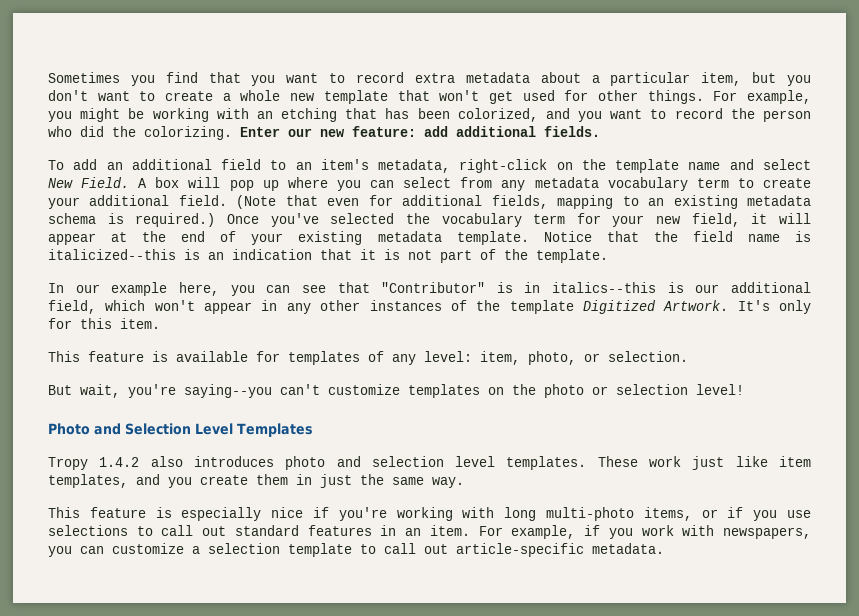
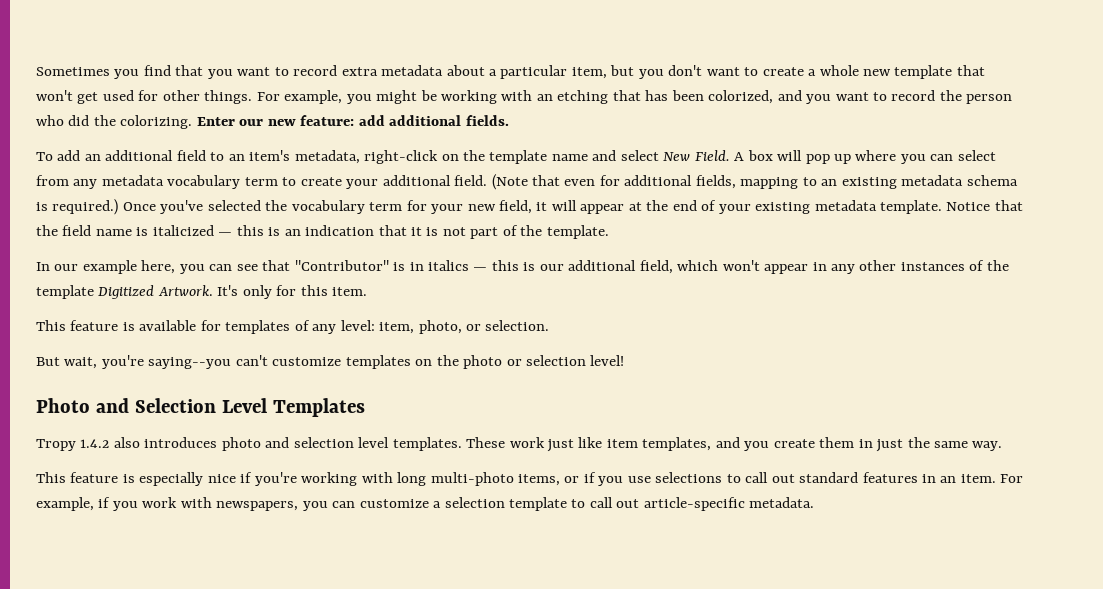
[48,249,176,260] italicized--this -> [152,225,264,236] italicized — this
[552,282,657,293] italics--this -> [428,260,519,271] italics — this

